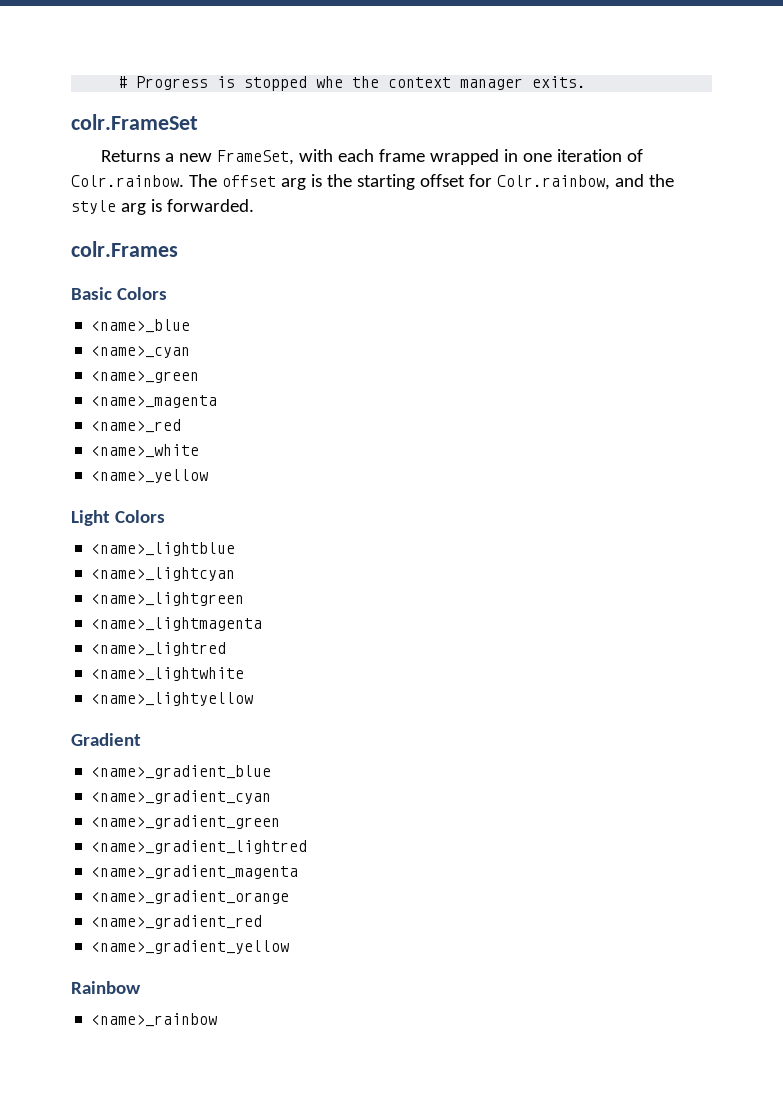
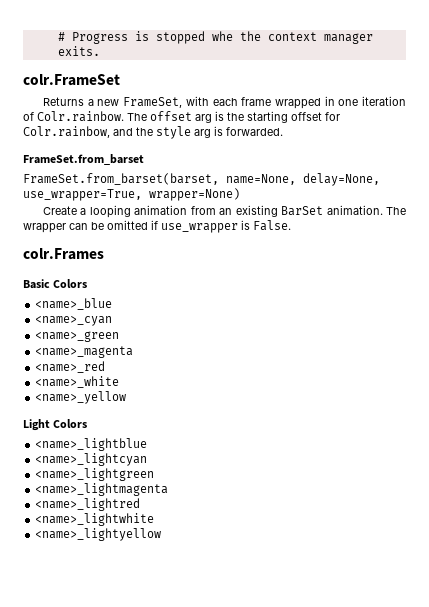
(254, 205) none -> [23,154,144,165] [23,173,380,186] [23,188,240,201] [42,205,407,218] [23,220,291,233] // FrameSet.from_barset // FrameSet.from_barset(barset, name=None, delay=None, use_wrapper=True, wrapper=None) // Create a looping animation from an existing BarSet animation. The wrapper can be omitted if use_wrapper is False.
[71,733,141,746] [91,765,272,779] [91,790,272,804] [91,815,281,829] [91,840,308,854] [91,865,299,879] [91,890,290,904] [91,915,263,929] [91,940,290,954] [71,981,141,994] [91,1013,218,1027] // Gradient // <name>_gradient_blue // <name>_gradient_cyan // <name>_gradient_green // <name>_gradient_lightred // <name>_gradient_magenta // <name>_gradient_orange // <name>_gradient_red // <name>_gradient_yellow // Rainbow // <name>_rainbow -> (162, 534) none

